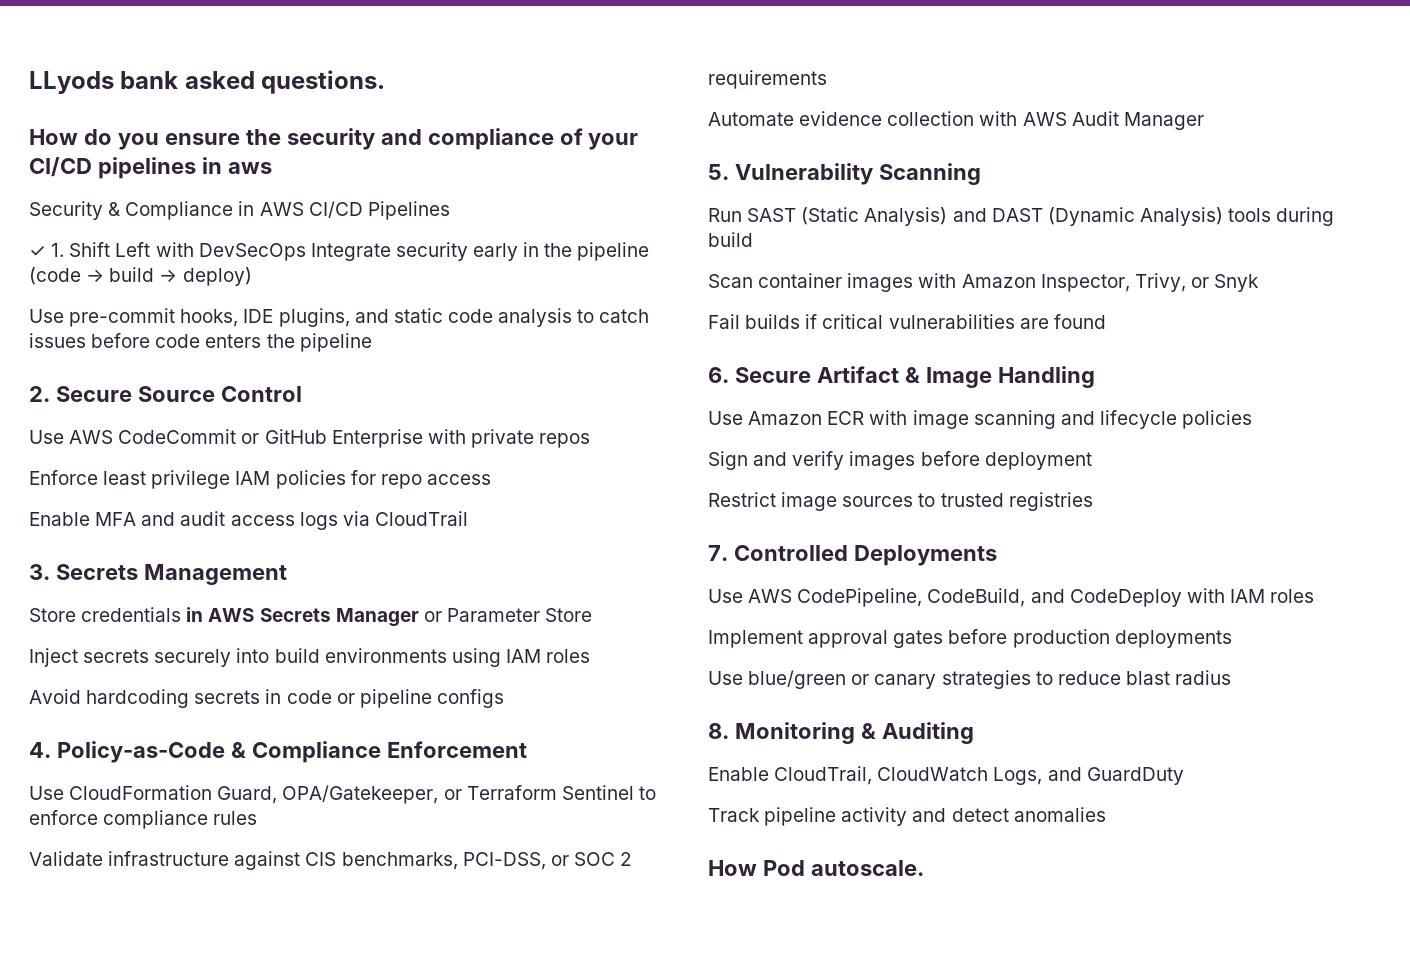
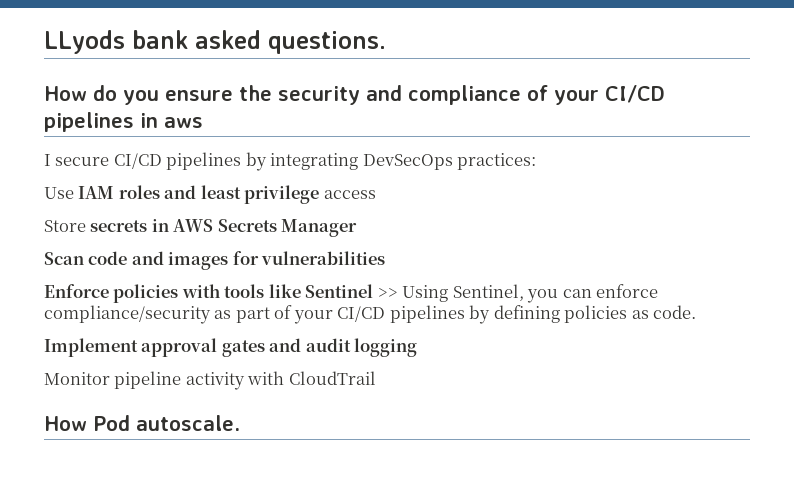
[29,201,450,220] [29,242,650,261] [29,267,252,286] [29,308,650,327] [29,333,372,352] [29,386,302,402] [29,429,591,448] [29,470,491,489] [29,511,468,530] [29,564,287,585] [29,607,182,622] Security & Compliance in AWS CI/CD Pipelines // ✓ 1. Shift Left with DevSecOps Integrate security early in the pipeline (code → build → deploy) // Use pre-commit hooks, IDE plugins, and static code analysis to catch issues before code enters the pipeline // 2. Secure Source Control // Use AWS CodeCommit or GitHub Enterprise with private repos // Enforce least privilege IAM policies for repo access // Enable MFA and audit access logs via CloudTrail // 3. Secrets Management // Store credentials -> [44,152,537,171] [44,185,376,204] [44,220,148,232] I secure CI/CD pipelines by integrating DevSecOps practices: // Use IAM roles and least privilege access // Store secrets
[423,608,593,622] [29,648,591,667] [29,689,504,708] [29,741,527,763] [29,785,656,804] [29,810,258,829] [29,851,633,870] [708,70,827,89] [708,111,1204,130] [708,163,981,185] [708,207,1335,226] [708,232,753,247] [708,273,1260,292] [708,314,1106,329] [708,366,1095,388] [708,410,1253,429] [708,451,1092,470] [708,492,1093,511] [708,545,997,566] [708,588,1315,607] [708,629,1232,648] [708,670,1232,689] [708,722,974,744] [708,766,1184,785] [708,807,1106,826] or Parameter Store // Inject secrets securely into build environments using IAM roles // Avoid hardcoding secrets in code or pipeline configs // 4. Policy-as-Code & Compliance Enforcement // Use CloudFormation Guard, OPA/Gatekeeper, or Terraform Sentinel to enforce compliance rules // Validate infrastructure against CIS benchmarks, PCI-DSS, or SOC 2 requirements // Automate evidence collection with AWS Audit Manager // 5. Vulnerability Scanning // Run SAST (Static Analysis) and DAST (Dynamic Analysis) tools during build // Scan container images with Amazon Inspector, Trivy, or Snyk // Fail builds if critical vulnerabilities are found // 6. Secure Artifact & Image Handling // Use Amazon ECR with image scanning and lifecycle policies // Sign and verify images before deployment // Restrict image sources to trusted registries // 7. Controlled Deployments // Use AWS CodePipeline, CodeBuild, and CodeDeploy with IAM roles // Implement approval gates before production deployments // Use blue/green or canary strategies to reduce blast radius // 8. Monitoring & Auditing // Enable CloudTrail, CloudWatch Logs, and GuardDuty // Track pipeline activity and detect anomalies -> [44,251,386,270] [44,284,659,303] [44,305,697,324] [44,338,418,357] [44,371,376,390] // Scan code and images for vulnerabilities // Enforce policies with tools like Sentinel >> Using Sentinel, you can enforce compliance/security as part of your CI/CD pipelines by defining policies as code. // Implement approval gates and audit logging // Monitor pipeline activity with CloudTrail

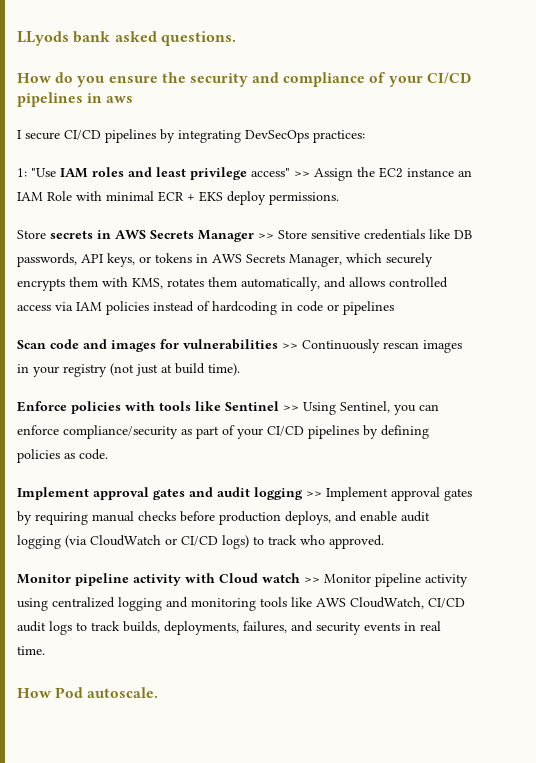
[44,187,74,199] Use -> [17,168,56,177] 1: "Use
[323,190,376,199] access -> [251,167,472,181] [17,191,339,205] access" >> Assign the EC2 instance an IAM Role with minimal ECR + EKS deploy permissions.
(358, 228) none -> [258,229,472,240] [17,253,433,267] [17,277,448,291] [17,301,394,315] >> Store sensitive credentials like DB passwords, API keys, or tokens in AWS Secrets Manager, which securely encrypts them with KMS, rotates them automatically, and allows controlled access via IAM policies instead of hardcoding in code or pipelines
(386, 258) none -> [282,339,462,353] [17,363,240,377] >> Continuously rescan images in your registry (not just at build time).
[44,371,376,390] // Monitor pipeline activity with CloudTrail -> [306,487,472,501] [17,511,430,525] [17,535,384,549] [17,573,468,587] [17,597,465,611] [17,621,441,635] [17,646,45,655] >> Implement approval gates by requiring manual checks before production deploys, and enable audit logging (via CloudWatch or CI/CD logs) to track who approved. // Monitor pipeline activity with Cloud watch >> Monitor pipeline activity using centralized logging and monitoring tools like AWS CloudWatch, CI/CD audit logs to track builds, deployments, failures, and security events in real time.

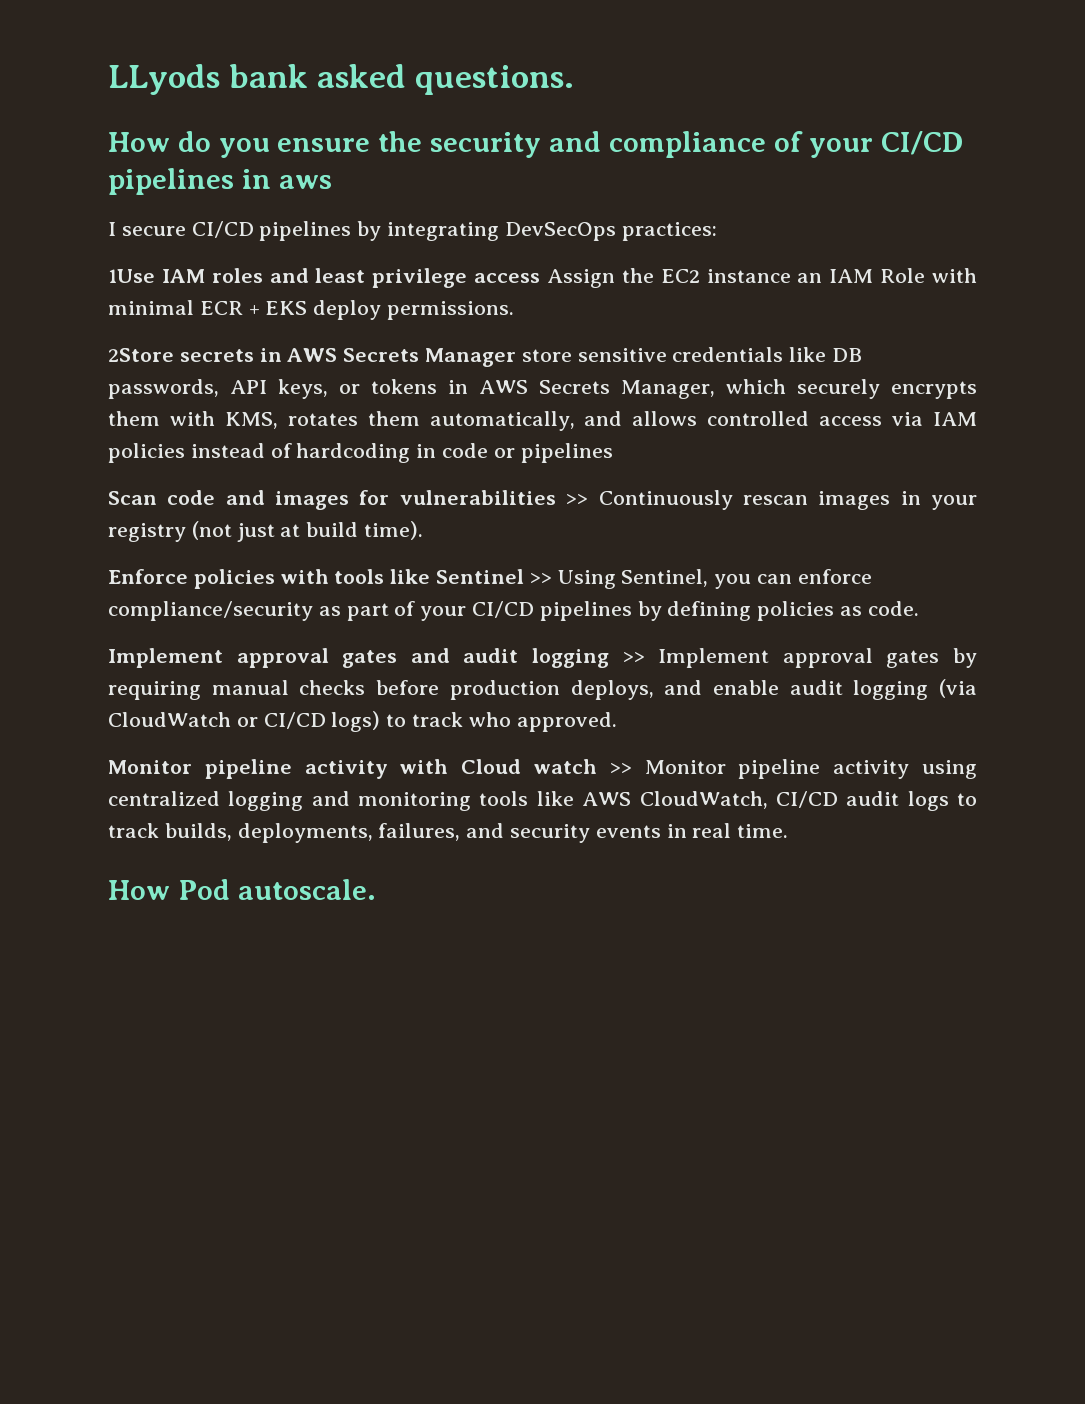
[17,168,56,177] 1: "Use -> [108,269,155,283] 1Use
[251,168,310,177] access" >> -> [474,273,541,283] access
[17,230,46,239] Store -> [108,348,174,362] 2Store
[258,230,307,239] >> Store -> [521,349,572,362] store

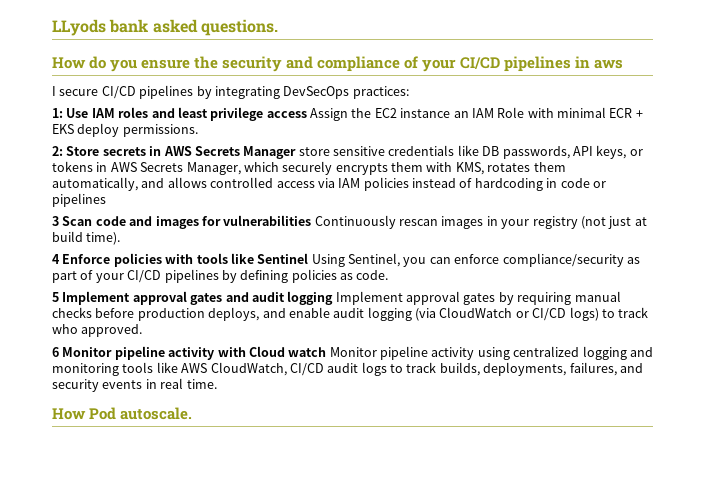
[108,269,155,283] 1Use -> [52,108,89,118] 1: Use
[108,348,174,362] 2Store -> [52,146,100,156] 2: Store
(613, 453) none -> [52,216,59,226] 3
[566,494,589,505] >> -> (312, 220) none
(424, 530) none -> [52,254,60,264] 4
[529,573,552,584] >> -> (309, 258) none
(919, 608) none -> [52,292,59,302] 5
[622,652,645,663] >> -> (334, 298) none
(617, 722) none -> [52,347,59,357] 6
[609,763,632,774] >> -> (327, 352) none

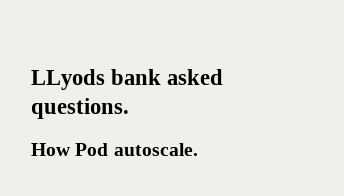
[52,56,623,72] [52,85,409,99] [52,107,643,121] [52,123,198,137] [52,145,643,159] [52,161,566,175] [52,177,606,191] [52,193,106,207] [52,215,647,229] [52,231,121,245] [52,253,640,267] [52,269,389,283] [52,291,621,305] [52,307,649,321] [52,324,143,337] [52,346,653,360] [52,362,643,376] [52,378,217,392] // How do you ensure the security and compliance of your CI/CD pipelines in aws // I secure CI/CD pipelines by integrating DevSecOps practices: // 1: Use IAM roles and least privilege access Assign the EC2 instance an IAM Role with minimal ECR + EKS deploy permissions. // 2: Store secrets in AWS Secrets Manager store sensitive credentials like DB passwords, API keys, or tokens in AWS Secrets Manager, which securely encrypts them with KMS, rotates them automatically, and allows controlled access via IAM policies instead of hardcoding in code or pipelines // 3 Scan code and images for vulnerabilities Continuously rescan images in your registry (not just at build time). // 4 Enforce policies with tools like Sentinel Using Sentinel, you can enforce compliance/security as part of your CI/CD pipelines by defining policies as code. // 5 Implement approval gates and audit logging Implement approval gates by requiring manual checks before production deploys, and enable audit logging (via CloudWatch or CI/CD logs) to track who approved. // 6 Monitor pipeline activity with Cloud watch Monitor pipeline activity using centralized logging and monitoring tools like AWS CloudWatch, CI/CD audit logs to track builds, deployments, failures, and security events in real time. -> (129, 108) none

